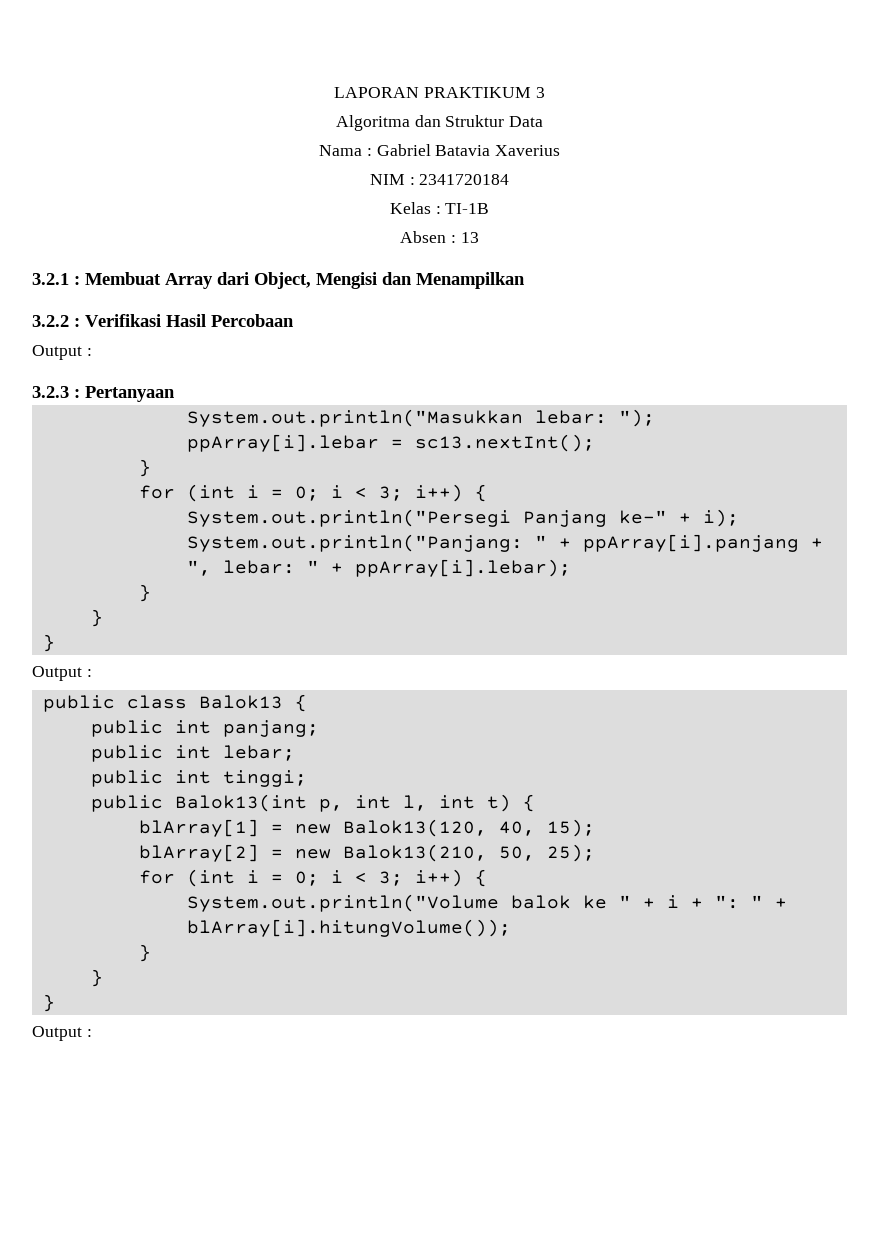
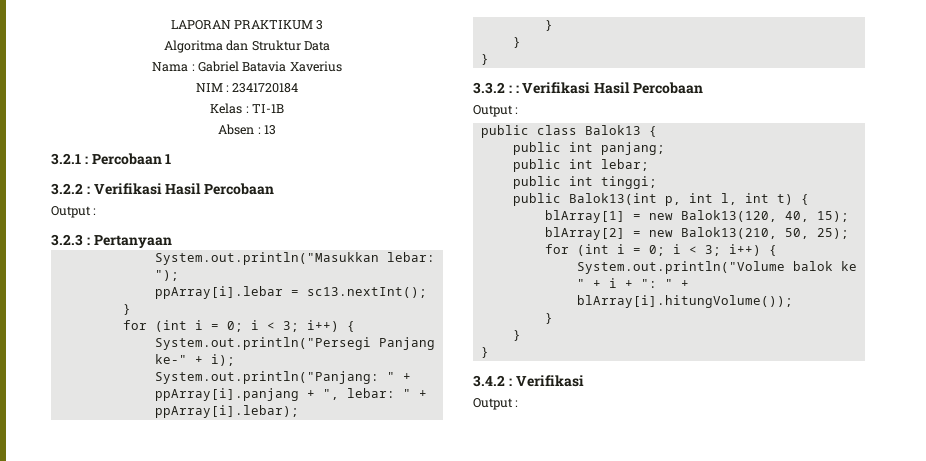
[85,272,525,289] Membuat Array dari Object, Mengisi dan Menampilkan -> [91,153,172,165] Percobaan 1
(55, 643) none -> [473,82,703,94] // 3.3.2 : : Verifikasi Hasil Percobaan
(55, 1003) none -> [473,375,584,387] // 3.4.2 : Verifikasi

